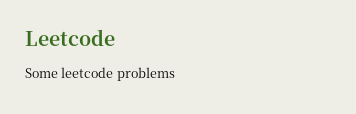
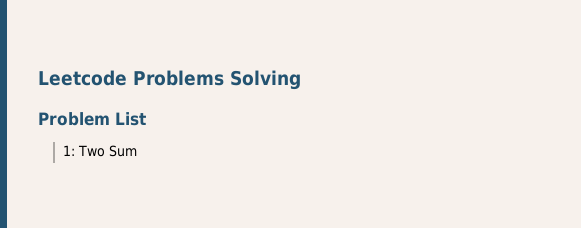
[25,67,175,81] // Some leetcode problems -> [133,70,301,90] [38,112,146,126] [62,145,137,157] Problems Solving // Problem List // 1: Two Sum

